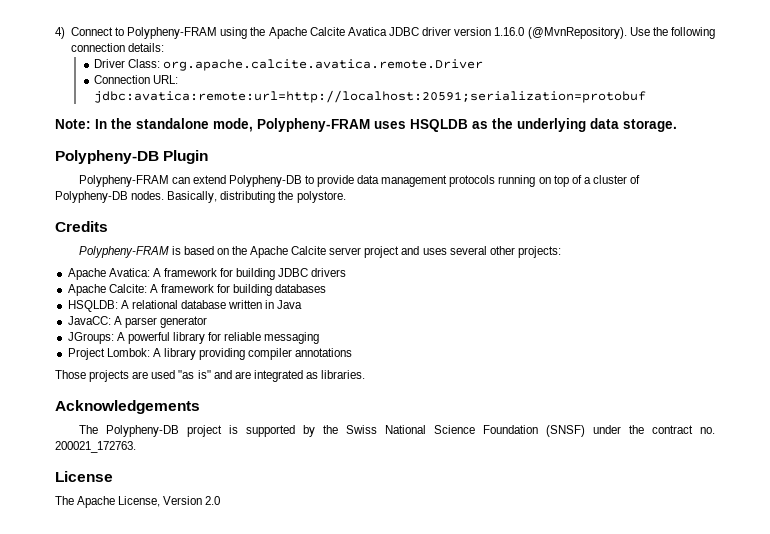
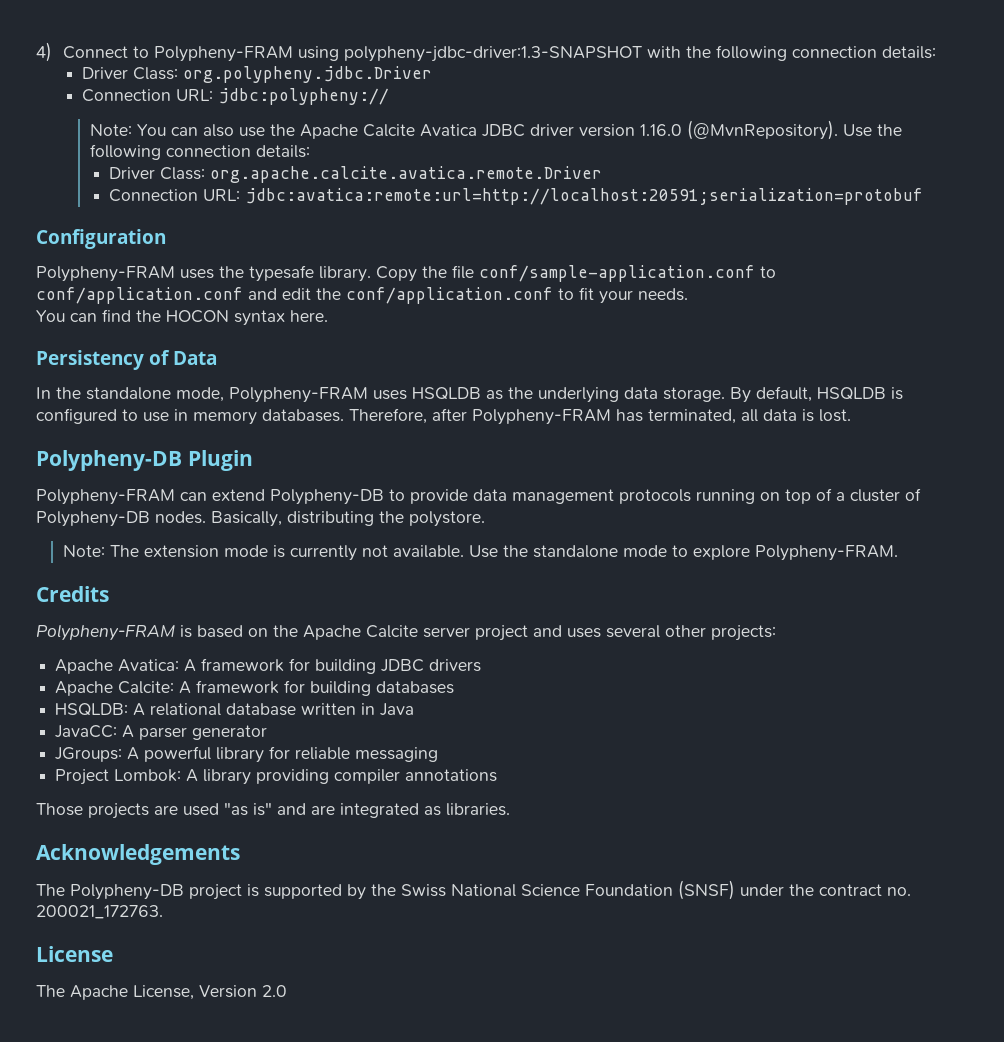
(248, 33) none -> [344,45,937,62] [82,66,433,83] [82,88,390,105] [90,124,266,137] polypheny-jdbc-driver:1.3-SNAPSHOT with the following connection details: // Driver Class: org.polypheny.jdbc.Driver // Connection URL: jdbc:polypheny:// // Note: You can also use
[55,119,91,129] Note: -> [36,229,166,249] [36,265,776,282] [36,287,688,304] [36,309,328,326] [36,350,218,370] Configuration // Polypheny-FRAM uses the typesafe library. Copy the file conf/sample-application.conf to conf/application.conf and edit the conf/application.conf to fit your needs. // You can find the HOCON syntax here. // Persistency of Data //
(677, 125) none -> [730,386,903,403] [36,408,851,425] By default, HSQLDB is configured to use in memory databases. Therefore, after Polypheny-FRAM has terminated, all data is lost.
(346, 197) none -> [63,545,899,561] // Note: The extension mode is currently not available. Use the standalone mode to explore Polypheny-FRAM.

